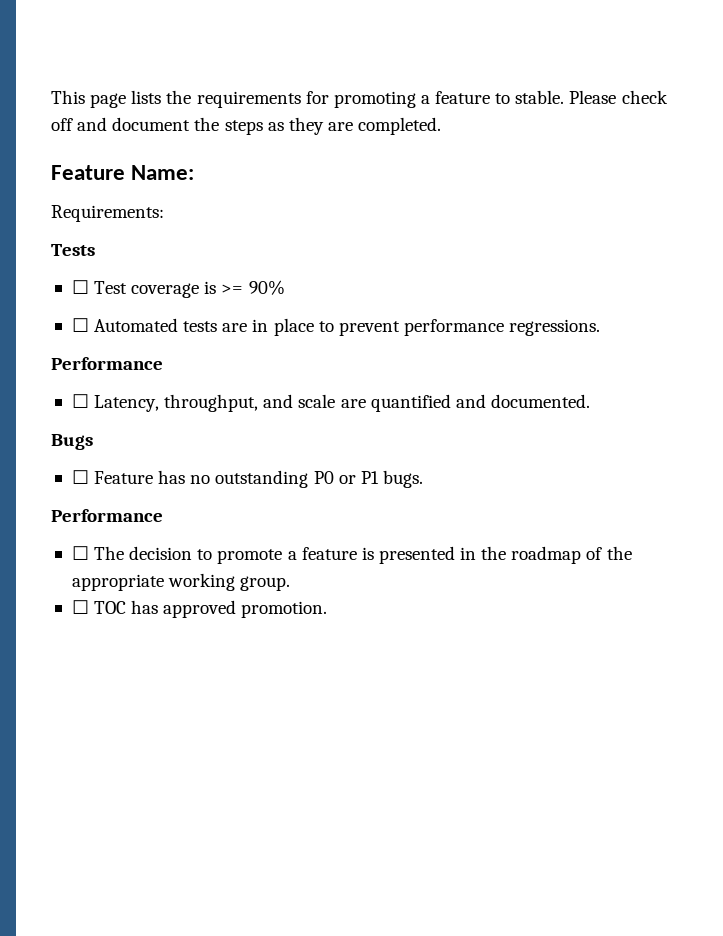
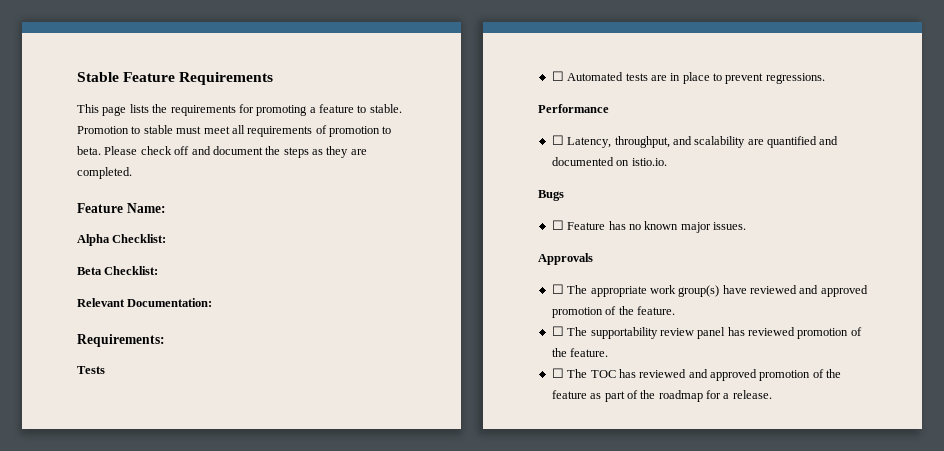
(51, 97) none -> [77,72,274,85] Stable Feature Requirements //
(565, 97) none -> [77,125,392,137] [77,146,101,155] Promotion to stable must meet all requirements of promotion to beta.
[51,205,164,222] [51,244,95,256] [71,280,285,298] Requirements: // Tests // ☐ Test coverage is >= 90% -> [77,234,167,246] [77,266,159,275] [77,298,213,307] [77,334,165,347] [77,366,105,374] Alpha Checklist: // Beta Checklist: // Relevant Documentation: // Requirements: // Tests
[403,319,504,336] performance -> (764, 78) none
[298,394,336,408] scale -> [694,136,746,148] scalability
[490,394,590,408] documented. -> [551,157,667,166] documented on istio.io.
[215,470,423,488] [51,509,163,522] [71,546,632,564] [71,573,291,591] [71,600,328,618] outstanding P0 or P1 bugs. // Performance // ☐ The decision to promote a feature is presented in the roadmap of the appropriate working group. // ☐ TOC has approved promotion. -> [644,221,746,233] [538,253,593,265] [551,284,868,297] [551,306,675,318] [551,326,862,339] [551,348,609,357] [551,368,842,381] [551,390,772,402] known major issues. // Approvals // ☐ The appropriate work group(s) have reviewed and approved promotion of the feature. // ☐ The supportability review panel has reviewed promotion of the feature. // ☐ The TOC has reviewed and approved promotion of the feature as part of the roadmap for a release.

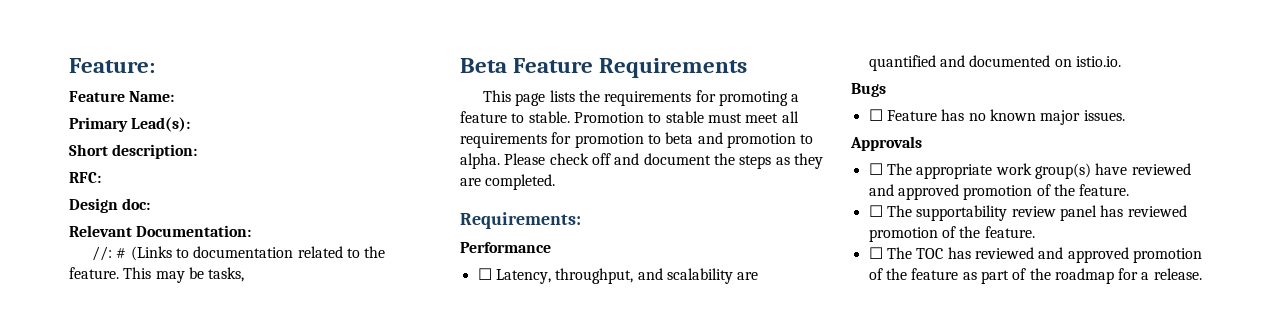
[77,72,119,82] Stable -> [69,58,155,73] [69,91,175,102] [69,117,191,132] [69,144,198,159] [69,172,101,183] [69,198,151,213] [69,225,252,237] [91,246,386,261] [69,267,245,283] [460,58,507,73] Feature: // Feature Name: // Primary Lead(s): // Short description: // RFC: // Design doc: // Relevant Documentation: // //: # (Links to documentation related to the feature. This may be tasks, // Beta
[315,125,392,137] [77,146,101,155] of promotion to beta. -> [551,132,814,148] [460,153,500,169] for promotion to beta and promotion to alpha.
[77,203,166,213] [77,234,167,246] [77,266,159,275] [77,298,213,307] [77,334,165,347] [77,366,105,374] [551,71,825,84] Feature Name: // Alpha Checklist: // Beta Checklist: // Relevant Documentation: // Requirements: // Tests // ☐ Automated tests are in place to prevent regressions. -> [460,212,581,229] Requirements:

